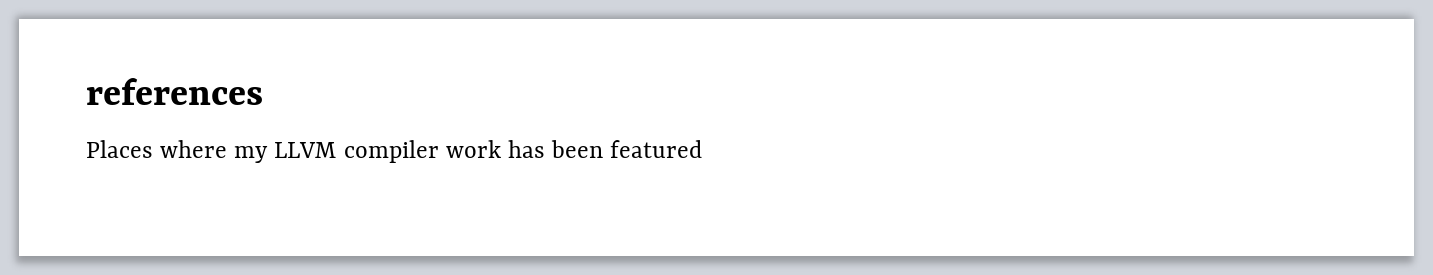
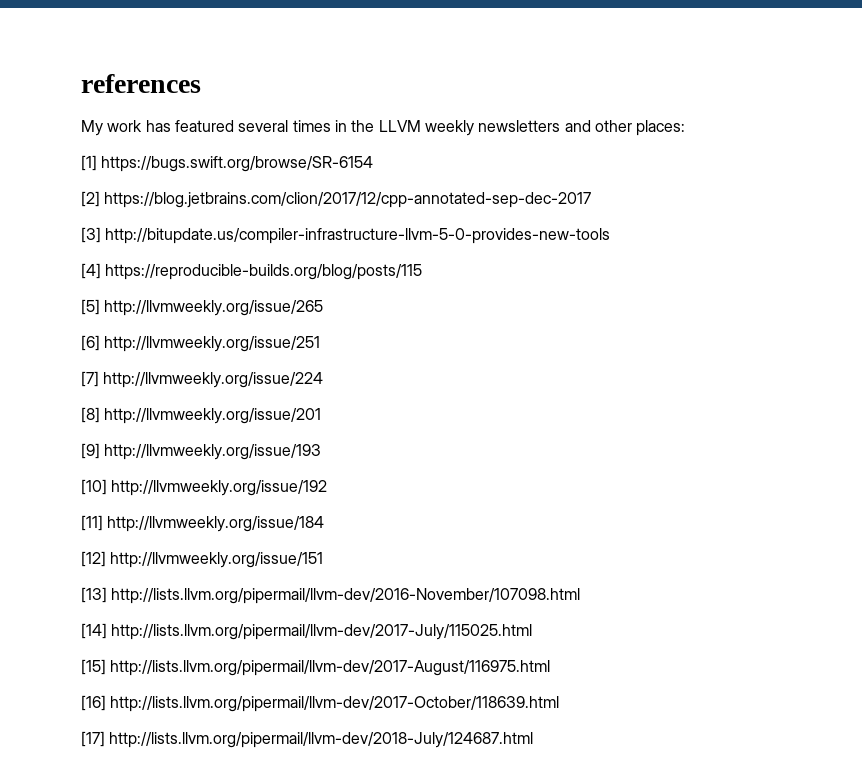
[86,140,703,163] Places where my LLVM compiler work has been featured -> [81,120,686,136] [81,155,374,172] [81,191,592,208] [81,227,611,244] [81,263,423,280] [81,299,324,316] [81,335,321,352] [81,371,324,388] [81,407,322,424] [81,443,322,460] [81,479,328,496] [81,515,325,532] [81,551,324,568] [81,587,581,604] [81,623,533,640] [81,659,551,676] [81,695,560,712] [81,731,534,748] My work has featured several times in the LLVM weekly newsletters and other places: // [1] https://bugs.swift.org/browse/SR-6154 // [2] https://blog.jetbrains.com/clion/2017/12/cpp-annotated-sep-dec-2017 // [3] http://bitupdate.us/compiler-infrastructure-llvm-5-0-provides-new-tools // [4] https://reproducible-builds.org/blog/posts/115 // [5] http://llvmweekly.org/issue/265 // [6] http://llvmweekly.org/issue/251 // [7] http://llvmweekly.org/issue/224 // [8] http://llvmweekly.org/issue/201 // [9] http://llvmweekly.org/issue/193 // [10] http://llvmweekly.org/issue/192 // [11] http://llvmweekly.org/issue/184 // [12] http://llvmweekly.org/issue/151 // [13] http://lists.llvm.org/pipermail/llvm-dev/2016-November/107098.html // [14] http://lists.llvm.org/pipermail/llvm-dev/2017-July/115025.html // [15] http://lists.llvm.org/pipermail/llvm-dev/2017-August/116975.html // [16] http://lists.llvm.org/pipermail/llvm-dev/2017-October/118639.html // [17] http://lists.llvm.org/pipermail/llvm-dev/2018-July/124687.html

